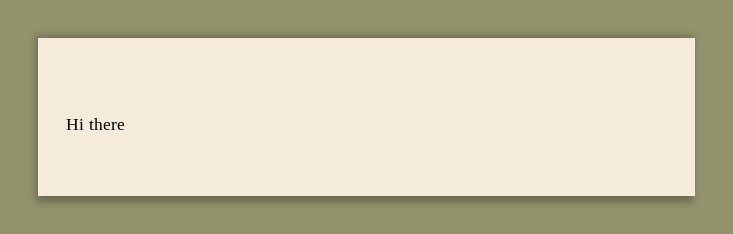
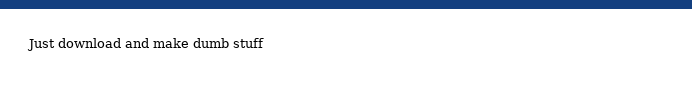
[66,118,125,130] Hi there -> [27,38,264,51] Just download and make dumb stuff

